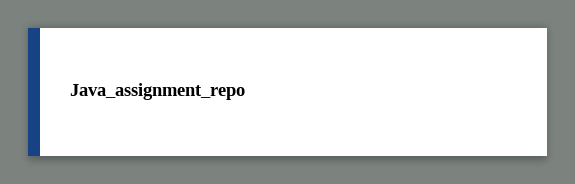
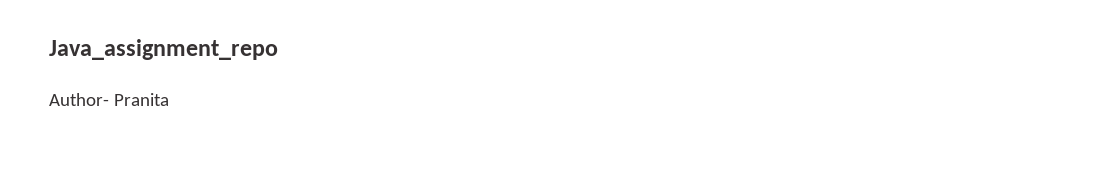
(245, 91) none -> [49,93,169,106] // Author- Pranita

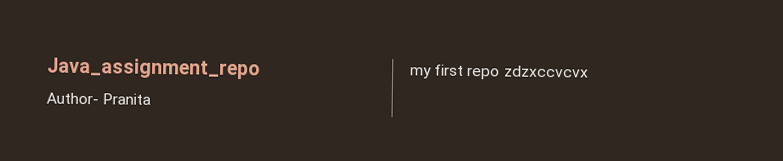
(169, 99) none -> [410,64,589,80] // my first repo zdzxccvcvx

